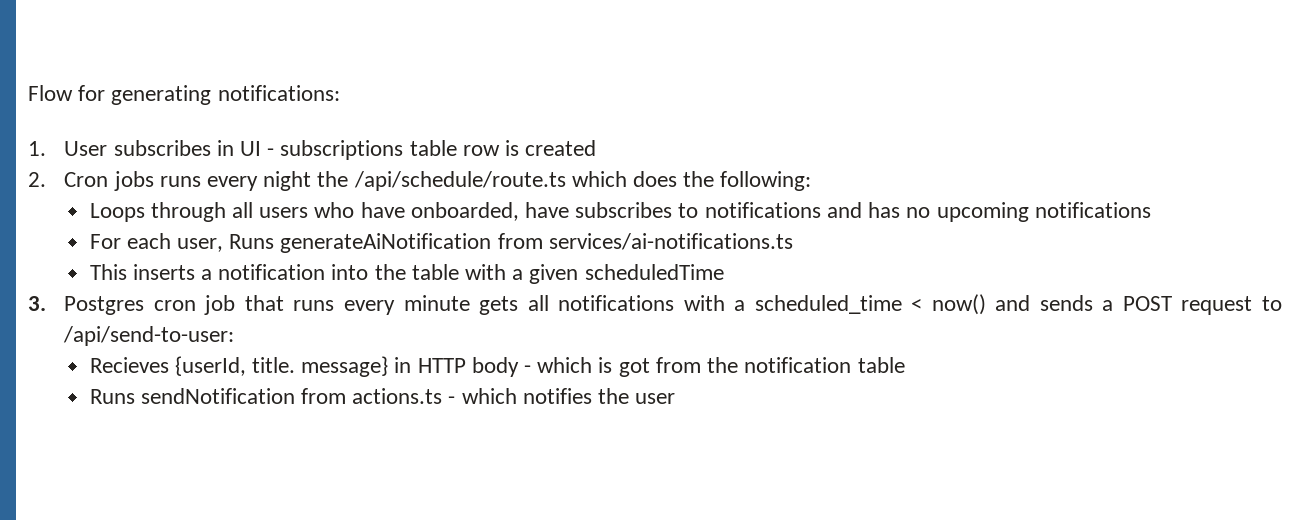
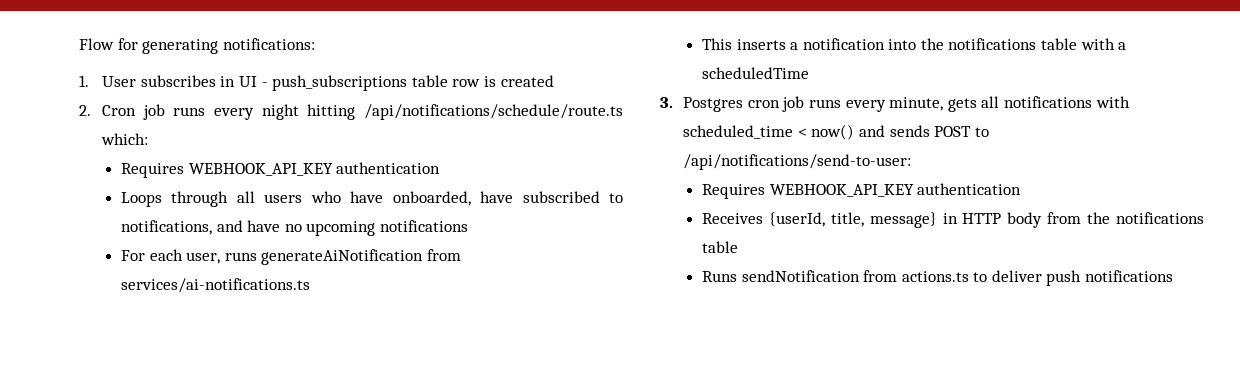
[280,140,404,160] subscriptions -> [272,75,408,91] push_subscriptions
[113,171,154,191] jobs -> [142,104,165,120] job
[317,171,812,191] the /api/schedule/route.ts which does the following: -> [307,104,623,120] [101,133,149,145] [120,162,441,178] hitting /api/notifications/schedule/route.ts which: // Requires WEBHOOK_API_KEY authentication
[575,202,901,218] subscribes to notifications and has -> [522,191,624,203] [120,220,281,235] subscribed to notifications, and have
[229,234,275,249] Runs -> [224,252,257,261] runs
(406, 272) none -> [948,38,1037,50] notifications
[529,264,579,284] given -> (1127, 46) none
[244,295,470,315] that runs every minute -> [808,97,944,112] runs every minute,
[734,300,746,311] a -> (1130, 102) none
[1102,296,1282,315] [63,326,235,346] [89,356,650,377] a POST request to /api/send-to-user: // Recieves {userId, title. message} in HTTP body - which is got -> [934,126,989,137] [683,154,912,170] [701,183,1022,199] [701,212,1043,228] POST to /api/notifications/send-to-user: // Requires WEBHOOK_API_KEY authentication // Receives {userId, title, message} in HTTP body
[744,357,852,373] notification -> [1116,212,1204,224] notifications
[448,388,676,404] - which notifies the user -> [973,270,1174,286] to deliver push notifications

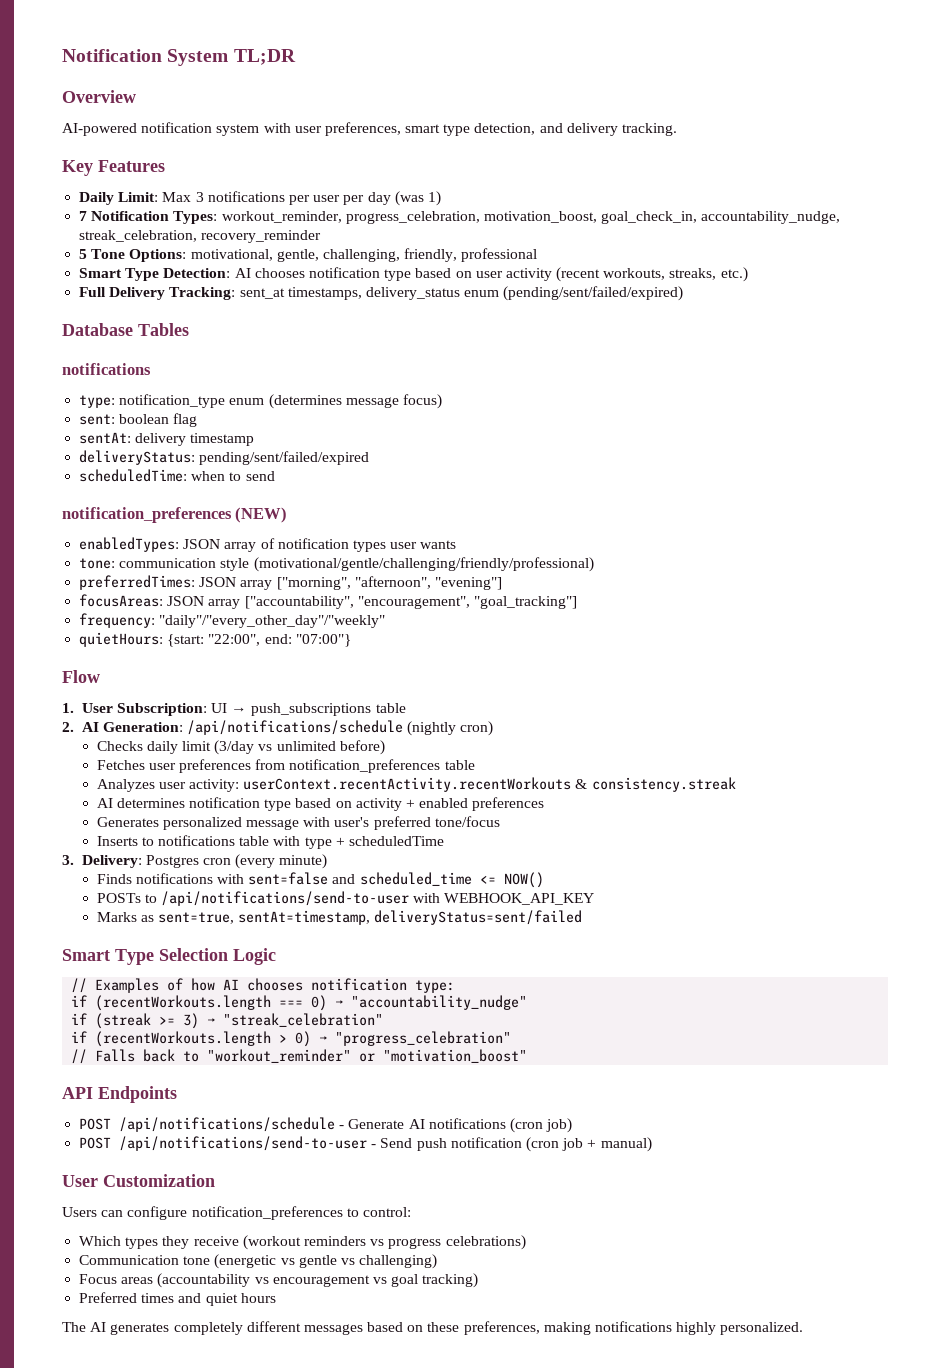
[79,38,315,54] [79,75,554,91] [79,104,623,120] [101,133,149,145] [120,162,441,178] [120,191,624,207] [120,220,468,236] [120,249,461,265] [120,278,310,293] [701,38,944,50] Flow for generating notifications: // 1. User subscribes in UI - push_subscriptions table row is created // 2. Cron job runs every night hitting /api/notifications/schedule/route.ts which: // Requires WEBHOOK_API_KEY authentication // Loops through all users who have onboarded, have subscribed to notifications, and have no upcoming notifications // For each user, runs generateAiNotification from services/ai-notifications.ts // This inserts a notification into the -> [62,49,296,66] [62,90,136,103] [62,122,678,136] [62,160,165,176] [79,191,441,206] [79,211,841,224] [79,230,322,243] [79,248,538,262] [79,267,748,282] [79,286,684,301] [62,323,189,336] [62,363,151,375] [79,394,442,409] [79,413,198,427] [79,432,255,446] [79,450,370,465] [79,469,275,482] [62,507,288,523] [79,537,457,552] [79,557,594,572] [79,575,502,590] [79,594,577,609] [79,613,386,628] [79,632,351,647] [62,670,100,683] [62,703,406,716] [62,720,494,736] [96,740,385,755] [96,759,475,773] [96,777,736,792] [96,797,545,811] [96,816,500,830] [96,836,154,846] Notification System TL;DR // Overview // AI-powered notification system with user preferences, smart type detection, and delivery tracking. // Key Features // Daily Limit: Max 3 notifications per user per day (was 1) // 7 Notification Types: workout_reminder, progress_celebration, motivation_boost, goal_check_in, accountability_nudge, streak_celebration, recovery_reminder // 5 Tone Options: motivational, gentle, challenging, friendly, professional // Smart Type Detection: AI chooses notification type based on user activity (recent workouts, streaks, etc.) // Full Delivery Tracking: sent_at timestamps, delivery_status enum (pending/sent/failed/expired) // Database Tables // notifications // type: notification_type enum (determines message focus) // sent: boolean flag // sentAt: delivery timestamp // deliveryStatus: pending/sent/failed/expired // scheduledTime: when to send // notification_preferences (NEW) // enabledTypes: JSON array of notification types user wants // tone: communication style (motivational/gentle/challenging/friendly/professional) // preferredTimes: JSON array ["morning", "afternoon", "evening"] // focusAreas: JSON array ["accountability", "encouragement", "goal_tracking"] // frequency: "daily"/"every_other_day"/"weekly" // quietHours: {start: "22:00", end: "07:00"} // Flow // 1. User Subscription: UI → push_subscriptions table // 2. AI Generation: /api/notifications/schedule (nightly cron) // Checks daily limit (3/day vs unlimited before) // Fetches user preferences from notification_preferences table // Analyzes user activity: userContext.recentActivity.recentWorkouts & consistency.streak // AI determines notification type based on activity + enabled preferences // Generates personalized message with user's preferred tone/focus // Inserts to
[1118,42,1127,50] a -> [304,837,345,849] type +
(673, 102) none -> [81,855,142,868] Delivery:
[782,96,1130,112] [683,124,989,140] [683,154,912,170] [701,183,1022,199] [701,212,1204,228] [701,241,738,253] [701,270,1174,286] job runs every minute, gets all notifications with scheduled_time < now() and sends POST to /api/notifications/send-to-user: // Requires WEBHOOK_API_KEY authentication // Receives {userId, title, message} in HTTP body from the notifications table // Runs sendNotification from actions.ts to deliver push notifications -> [235,854,328,869] [96,872,544,888] [96,891,595,906] [96,910,583,925] [62,948,276,965] [71,978,456,993] [71,995,528,1011] [71,1013,384,1029] [71,1031,512,1047] [71,1049,528,1064] [62,1086,177,1103] [79,1117,573,1133] [79,1136,652,1152] [62,1174,215,1187] [62,1206,411,1220] [79,1235,526,1250] [79,1254,438,1269] [79,1273,479,1288] [79,1292,276,1306] [62,1321,804,1335] (every minute) // Finds notifications with sent=false and scheduled_time <= NOW() // POSTs to /api/notifications/send-to-user with WEBHOOK_API_KEY // Marks as sent=true, sentAt=timestamp, deliveryStatus=sent/failed // Smart Type Selection Logic // // Examples of how AI chooses notification type: // if (recentWorkouts.length === 0) → "accountability_nudge" // if (streak >= 3) → "streak_celebration" // if (recentWorkouts.length > 0) → "progress_celebration" // // Falls back to "workout_reminder" or "motivation_boost" // API Endpoints // POST /api/notifications/schedule - Generate AI notifications (cron job) // POST /api/notifications/send-to-user - Send push notification (cron job + manual) // User Customization // Users can configure notification_preferences to control: // Which types they receive (workout reminders vs progress celebrations) // Communication tone (energetic vs gentle vs challenging) // Focus areas (accountability vs encouragement vs goal tracking) // Preferred times and quiet hours // The AI generates completely different messages based on these preferences, making notifications highly personalized.

